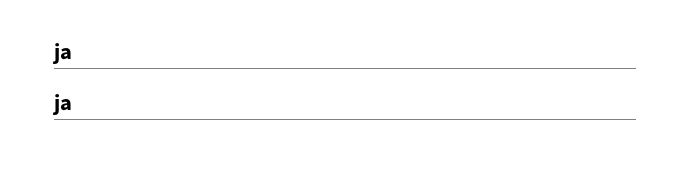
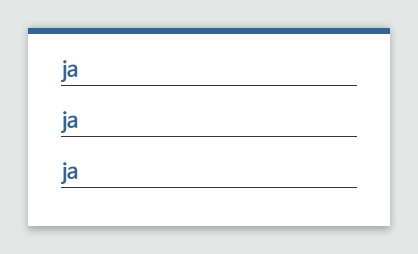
[52,43,72,64] [52,94,72,115] ja // ja -> [61,60,79,83] [61,111,79,134] [61,162,79,185] ja // ja // ja

